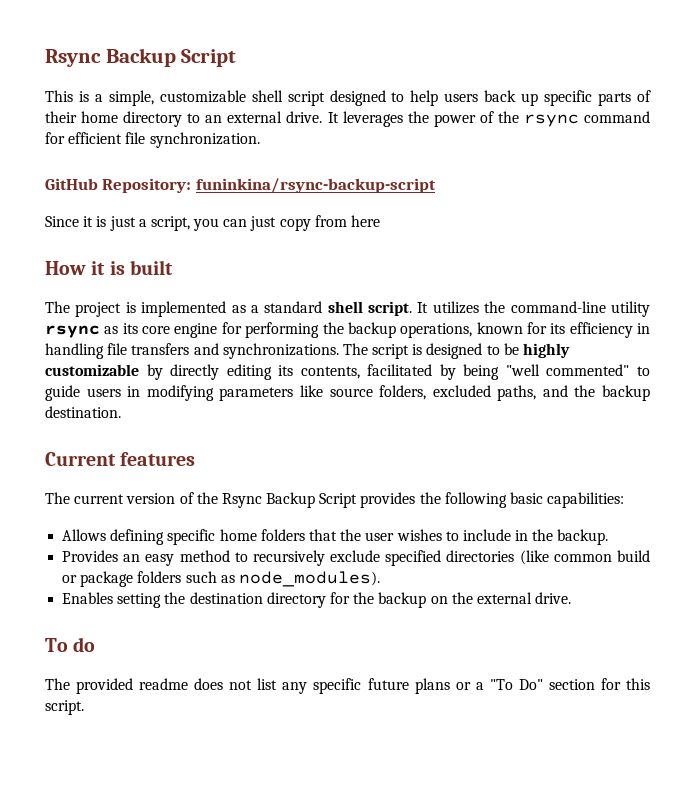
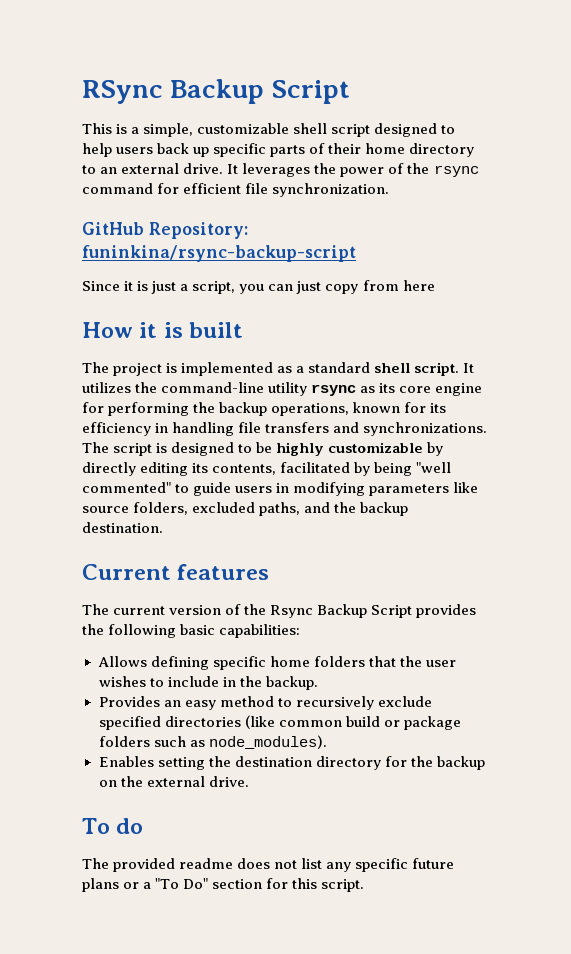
[45,49,101,67] Rsync -> [82,80,163,104] RSync

